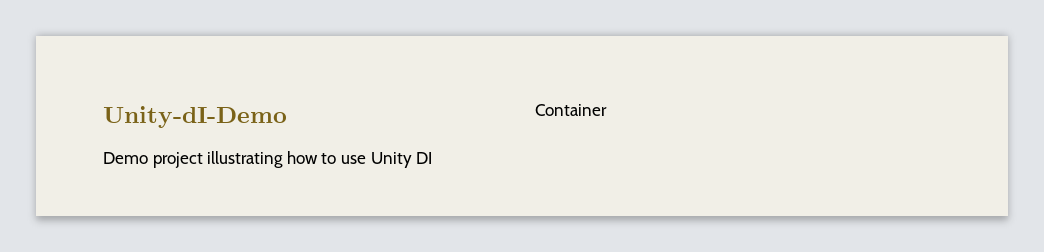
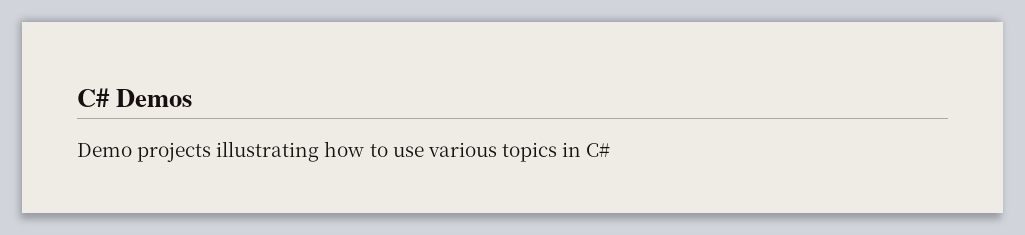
[103,106,287,128] Unity-dI-Demo -> [77,88,193,107] C# Demos
[152,152,203,168] project -> [137,142,212,162] projects
[370,152,433,168] [535,104,607,116] Unity DI Container -> [427,142,611,162] various topics in C#

